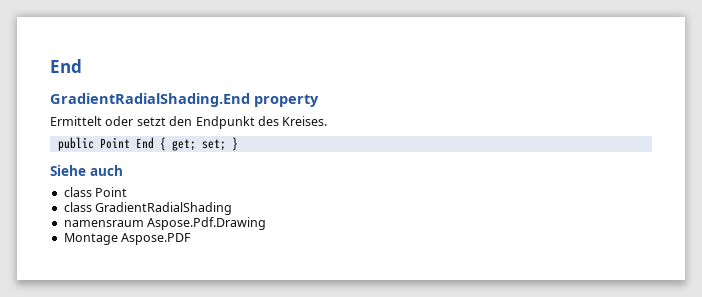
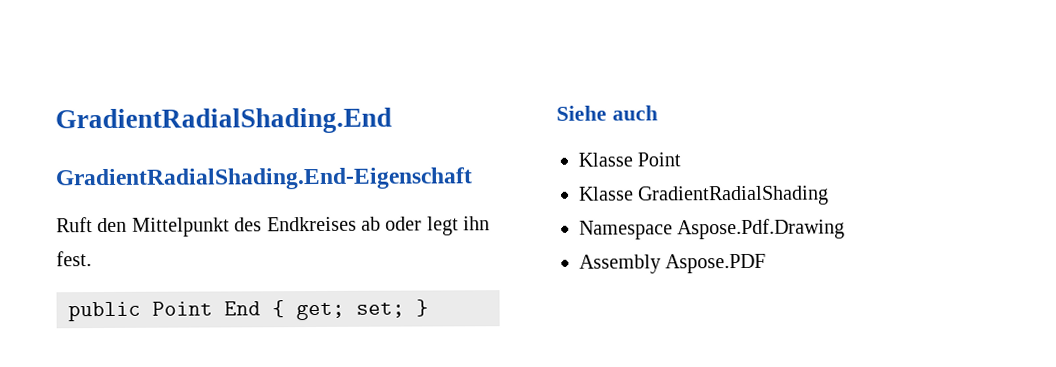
[50,59,82,73] [50,93,319,107] [50,116,328,129] End // GradientRadialShading.End property // Ermittelt oder setzt den Endpunkt des Kreises. -> [55,107,392,135] [55,167,473,191] [56,216,491,237] [56,251,92,267] GradientRadialShading.End // GradientRadialShading.End-Eigenschaft // Ruft den Mittelpunkt des Endkreises ab oder legt ihn fest.
[63,187,92,197] class -> [578,152,633,167] Klasse
[63,202,92,212] class -> [579,186,634,201] Klasse
[63,220,144,227] namensraum -> [579,220,673,240] Namespace
[63,233,118,245] Montage -> [579,254,661,274] Assembly

